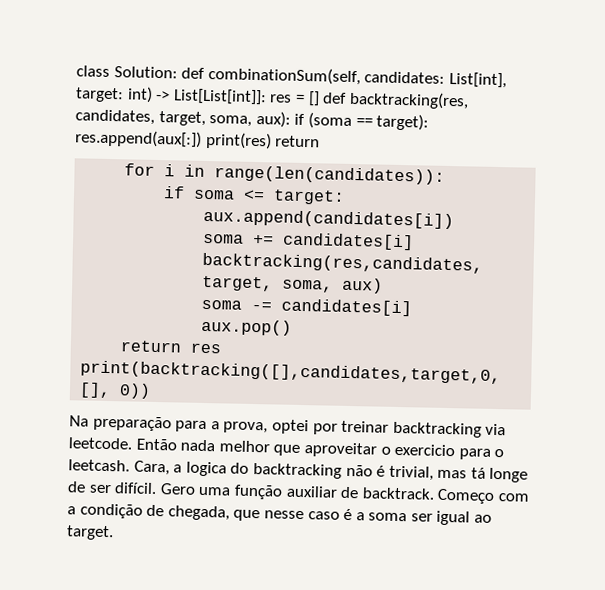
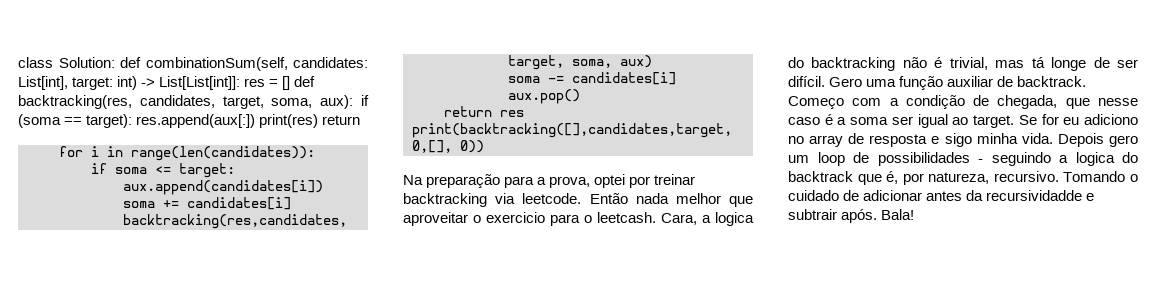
(114, 533) none -> [1018,114,1138,125] [788,133,1138,147] [788,152,1138,166] [788,171,1138,185] [788,190,1095,201] [788,209,915,223] Se for eu adiciono no array de resposta e sigo minha vida. Depois gero um loop de possibilidades - seguindo a logica do backtrack que é, por natureza, recursivo. Tomando o cuidado de adicionar antes da recursividadde e subtrair após. Bala!

